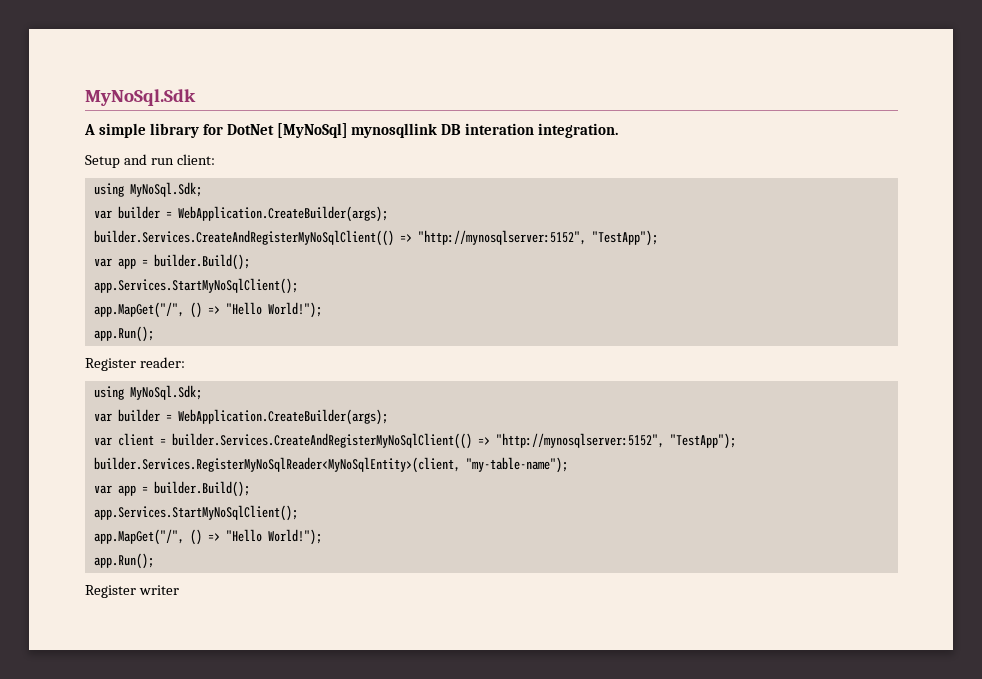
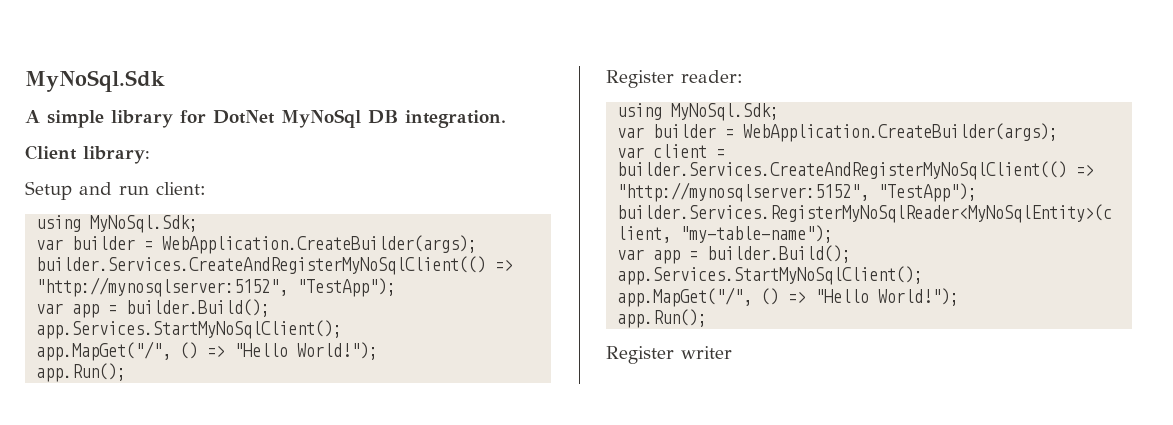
[276,123,535,138] [MyNoSql] mynosqllink DB interation -> [281,109,398,128] MyNoSql DB
(619, 130) none -> [25,145,150,164] // Client library:

